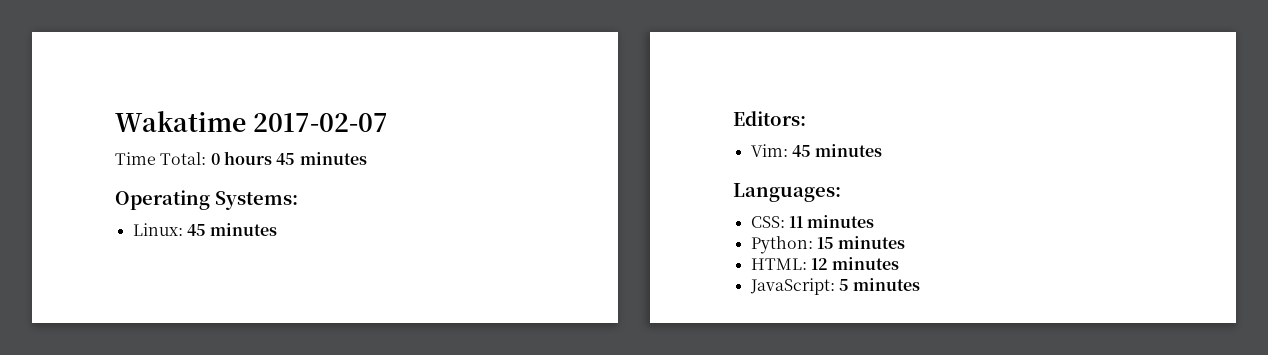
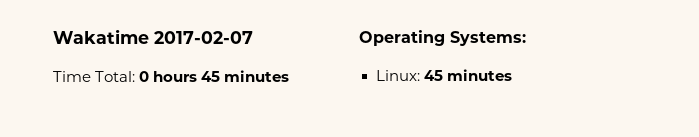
[733,111,806,126] [750,144,883,157] [733,183,841,202] [750,215,875,228] [750,236,906,254] [750,257,900,270] [749,278,921,295] // Editors: // Vim: 45 minutes // Languages: // CSS: 11 minutes // Python: 15 minutes // HTML: 12 minutes // JavaScript: 5 minutes -> (512, 75) none

